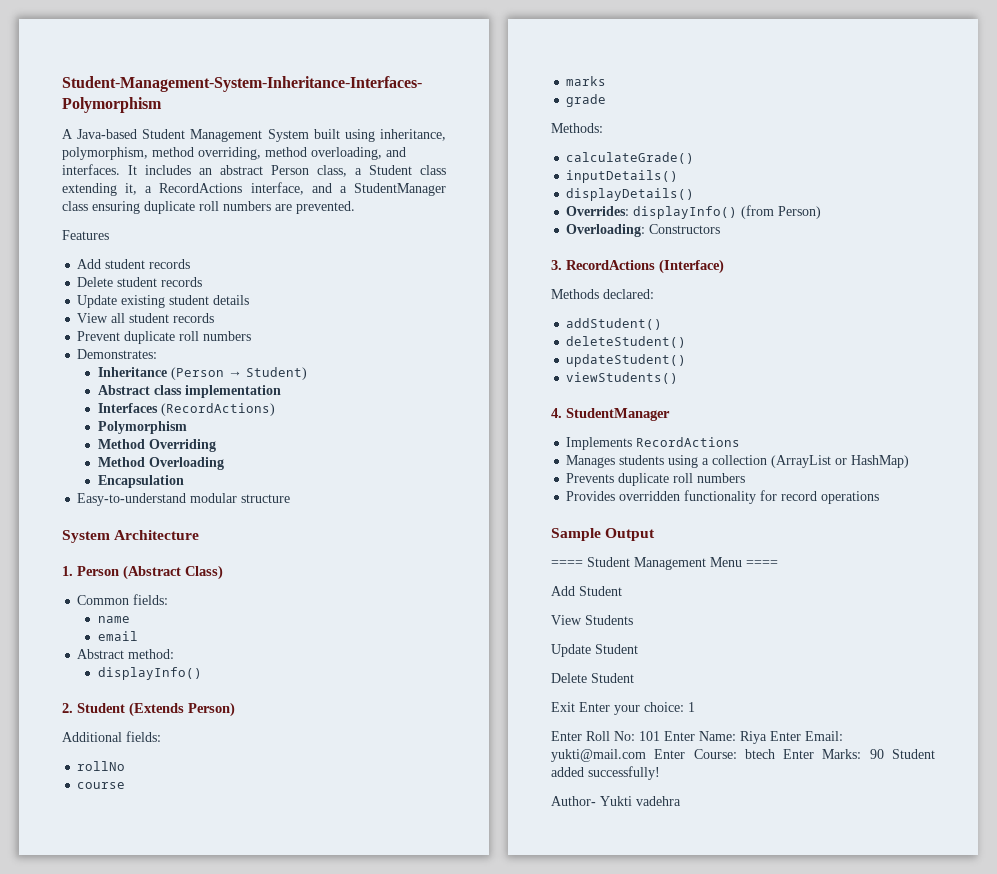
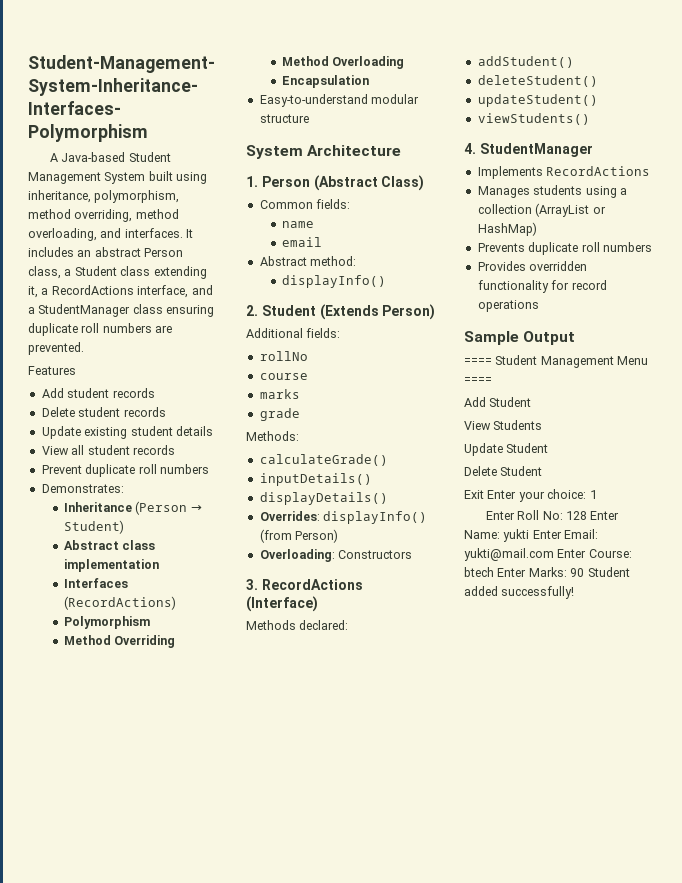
[639,731,660,741] 101 -> [566,511,588,520] 128
[740,731,767,744] Riya -> [503,529,530,542] yukti
[551,796,681,806] // Author- Yukti vadehra -> (575, 592) none

